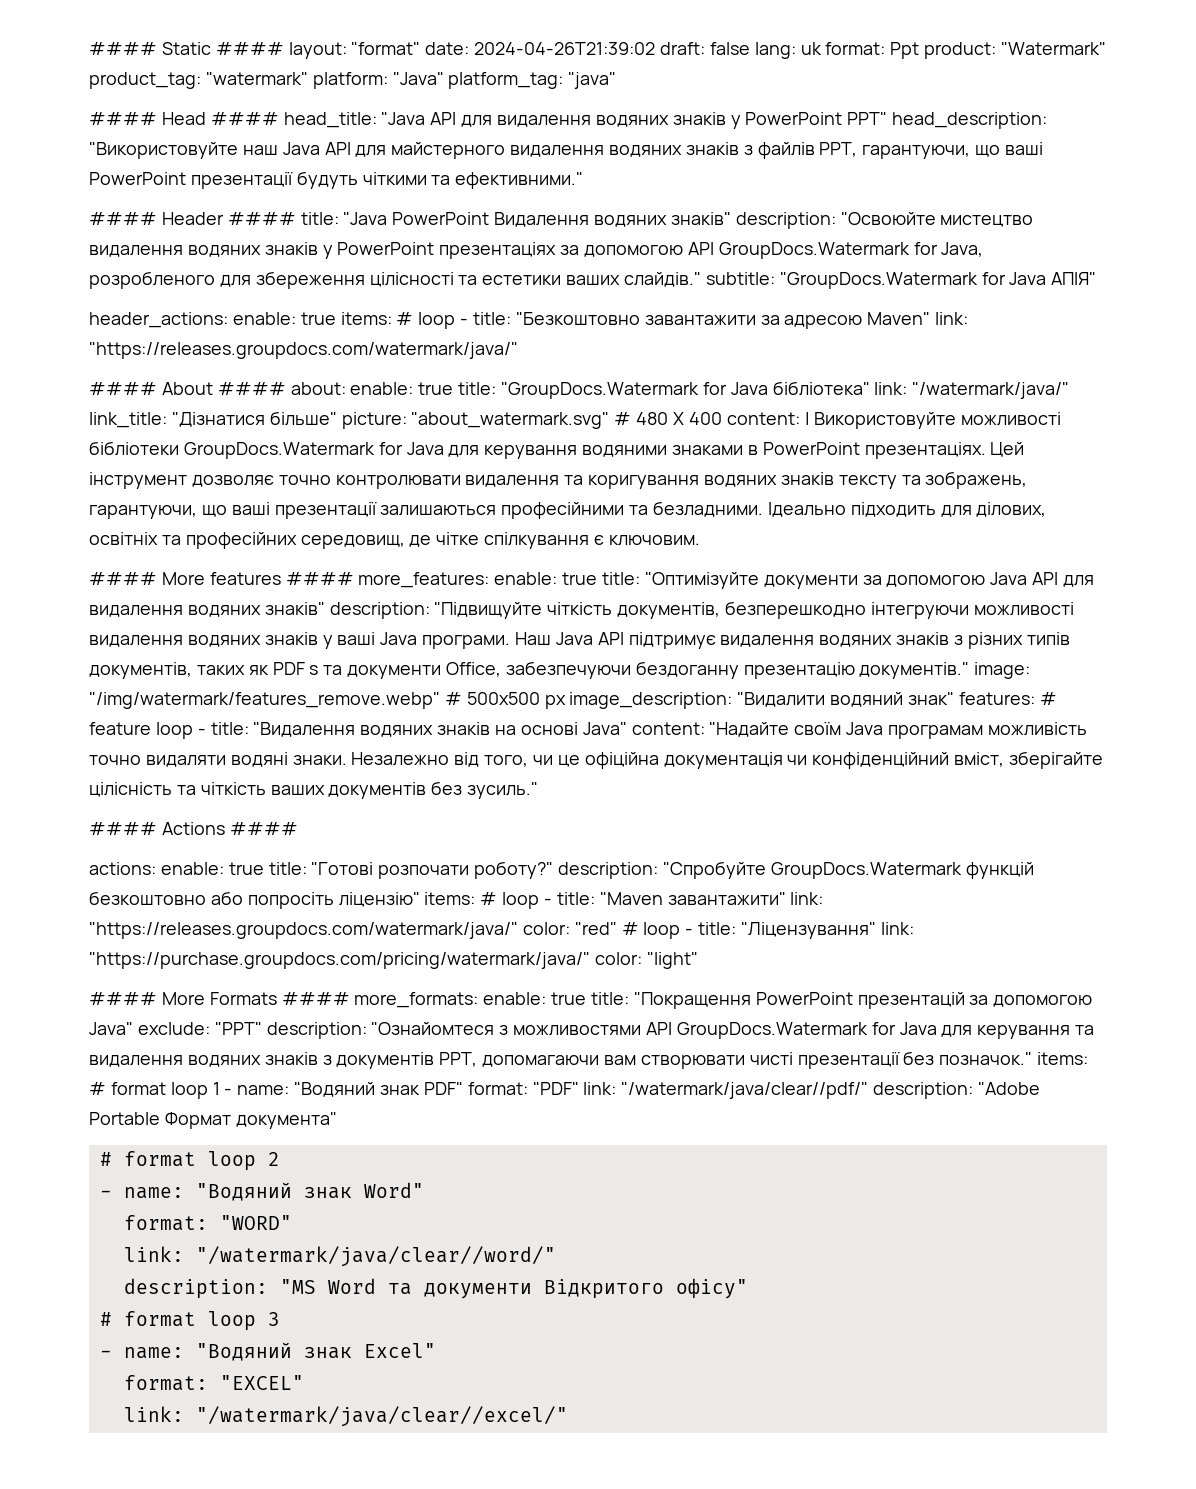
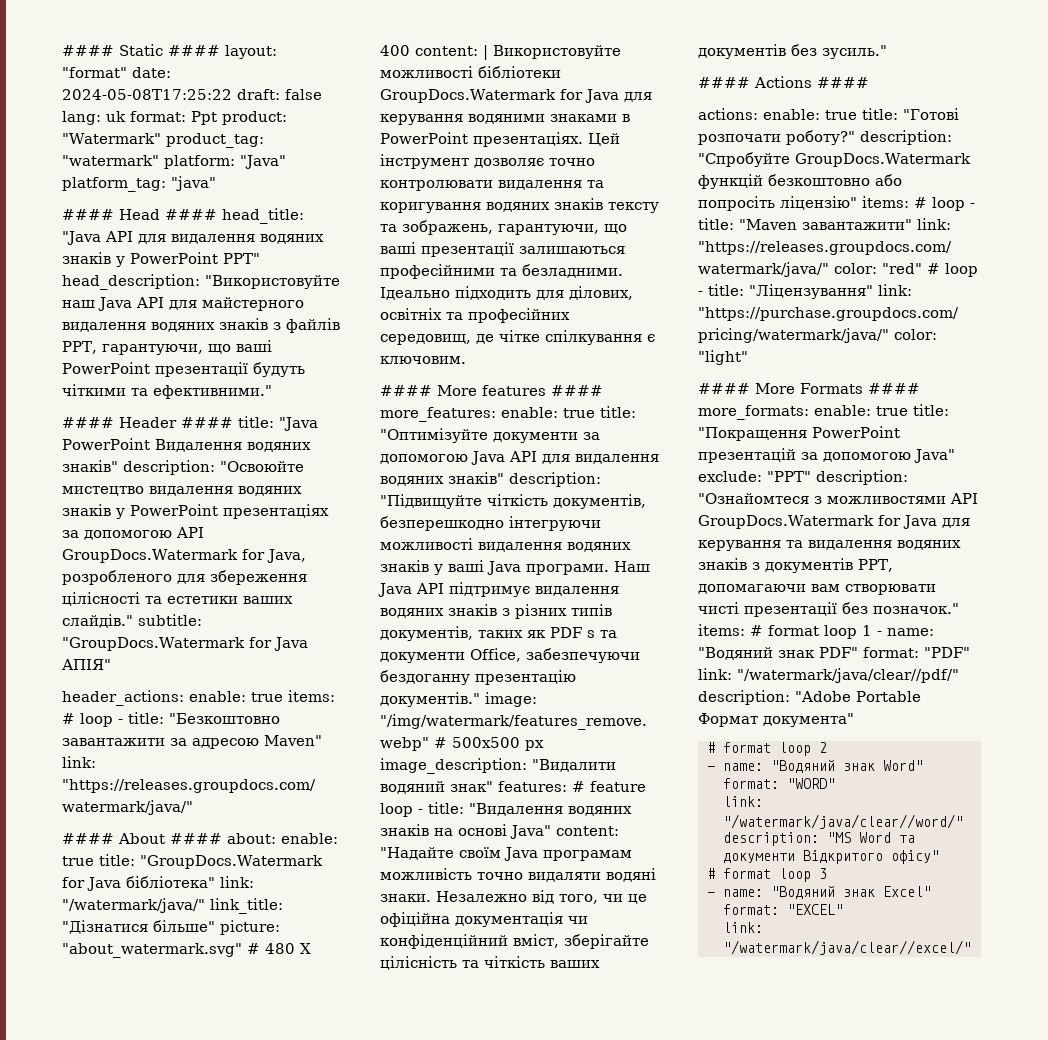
[474,42,656,55] 2024-04-26T21:39:02 -> [62,89,232,100] 2024-05-08T17:25:22

